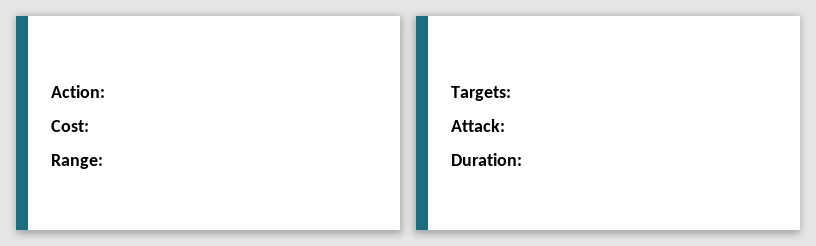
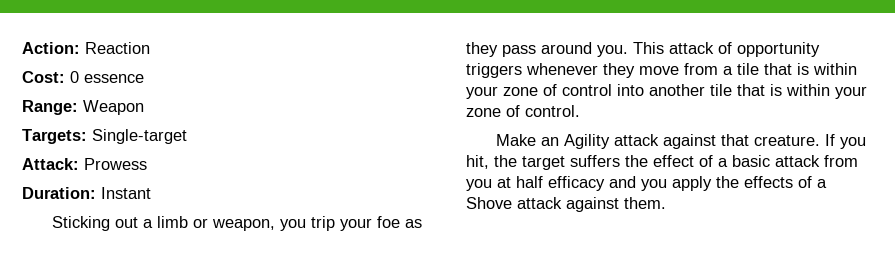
(105, 91) none -> [85,42,150,54] Reaction
(89, 126) none -> [70,71,144,83] 0 essence
(103, 161) none -> [83,100,144,115] Weapon
(511, 93) none -> [92,129,187,144] Single-target
(505, 125) none -> [84,158,147,170] Prowess
(522, 159) none -> [101,187,151,199] [52,216,423,231] [466,42,820,57] [466,63,857,78] [466,84,867,99] [466,105,580,117] [496,134,867,149] [466,155,858,170] [466,176,827,191] [466,197,666,212] Instant // Sticking out a limb or weapon, you trip your foe as they pass around you. This attack of opportunity triggers whenever they move from a tile that is within your zone of control into another tile that is within your zone of control. // Make an Agility attack against that creature. If you hit, the target suffers the effect of a basic attack from you at half efficacy and you apply the effects of a Shove attack against them.

